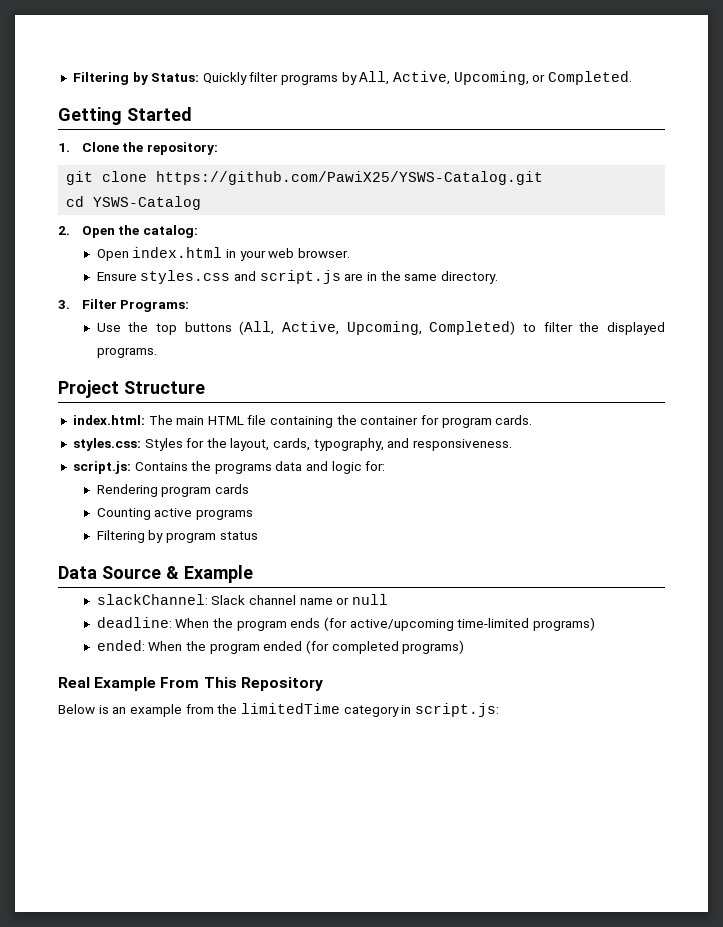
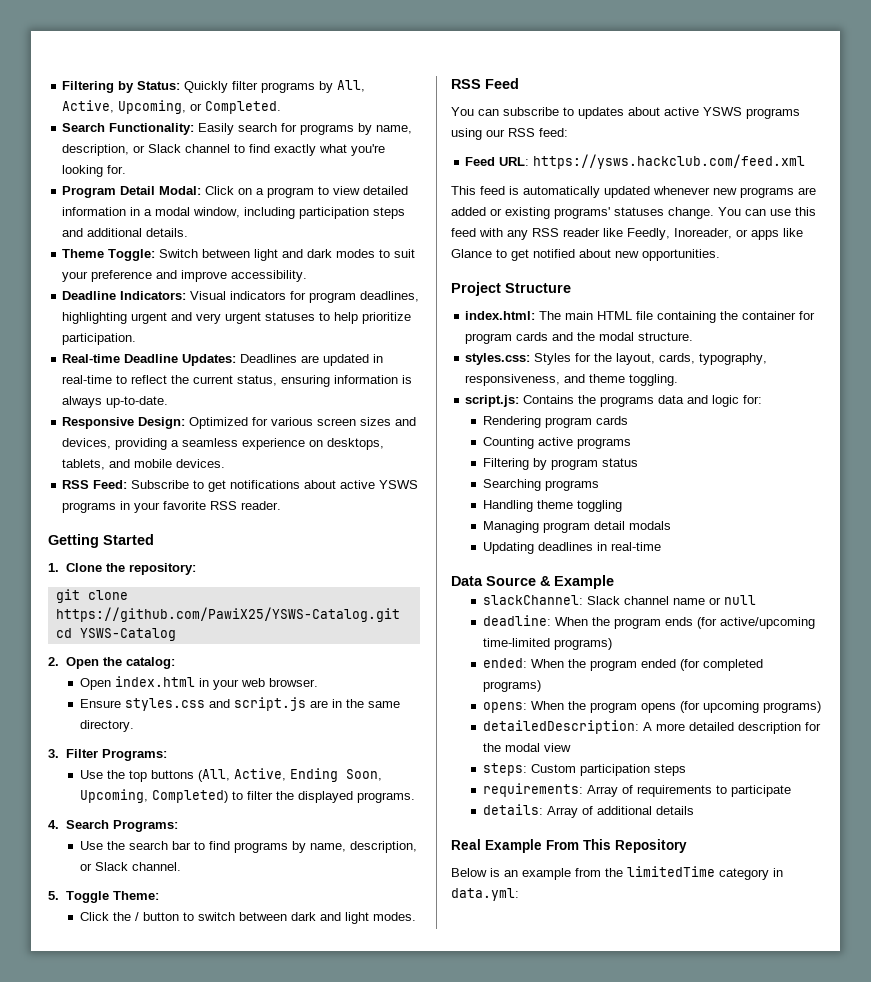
(632, 78) none -> [62,123,413,135] [62,144,386,156] [62,165,127,177] [62,186,409,198] [62,207,406,219] [62,228,189,237] [62,249,416,261] [62,270,308,282] [62,291,420,303] [62,312,412,324] [62,333,137,345] [62,354,384,366] [62,375,413,387] [62,396,169,408] [62,417,417,429] [62,438,385,450] [62,459,226,470] [62,480,419,492] [62,501,282,513] // Search Functionality: Easily search for programs by name, description, or Slack channel to find exactly what you're looking for. // Program Detail Modal: Click on a program to view detailed information in a modal window, including participation steps and additional details. // Theme Toggle: Switch between light and dark modes to suit your preference and improve accessibility. // Deadline Indicators: Visual indicators for program deadlines, highlighting urgent and very urgent statuses to help prioritize participation. // Real-time Deadline Updates: Deadlines are updated in real-time to reflect the current status, ensuring information is always up-to-date. // Responsive Design: Optimized for various screen sizes and devices, providing a seamless experience on desktops, tablets, and mobile devices. // RSS Feed: Subscribe to get notifications about active YSWS programs in your favorite RSS reader.
(339, 328) none -> [289,768,382,782] Ending Soon,
(157, 352) none -> [48,820,178,832] [79,841,417,853] [79,862,181,871] [48,891,159,903] [79,912,416,924] [451,78,519,89] [451,107,800,119] [451,128,568,140] [465,154,806,169] [451,186,816,198] [451,207,816,219] [451,228,803,240] [451,249,720,261] // 4. Search Programs: // Use the search bar to find programs by name, description, or Slack channel. // 5. Toggle Theme: // Click the / button to switch between dark and light modes. // RSS Feed // You can subscribe to updates about active YSWS programs using our RSS feed: // Feed URL: https://ysws.hackclub.com/feed.xml // This feed is automatically updated whenever new programs are added or existing programs' statuses change. You can use this feed with any RSS reader like Feedly, Inoreader, or apps like Glance to get notified about new opportunities.
[495,415,533,425] cards. -> [516,332,694,341] cards and the modal structure.
[387,438,513,451] and responsiveness. -> [465,374,679,386] responsiveness, and theme toggling.
(258, 535) none -> [482,479,599,491] [482,500,622,512] [482,521,671,533] [482,542,661,554] // Searching programs // Handling theme toggling // Managing program detail modals // Updating deadlines in real-time
(465, 647) none -> [482,701,821,713] [482,720,821,734] [482,743,571,752] [482,763,686,776] [482,783,791,797] [482,804,694,818] // opens: When the program opens (for upcoming programs) // detailedDescription: A more detailed description for the modal view // steps: Custom participation steps // requirements: Array of requirements to participate // details: Array of additional details
[414,703,499,717] script.js: -> [451,888,519,901] data.yml:

